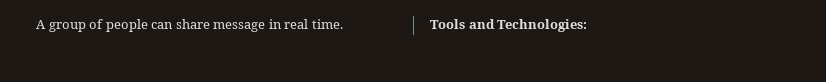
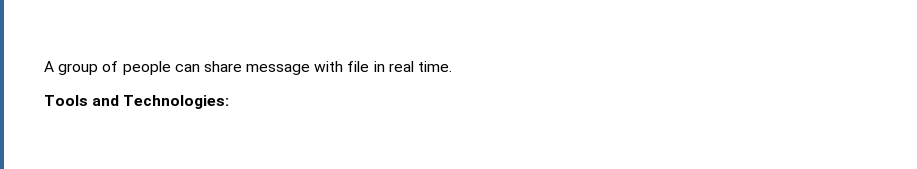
(266, 27) none -> [314,61,370,72] with file

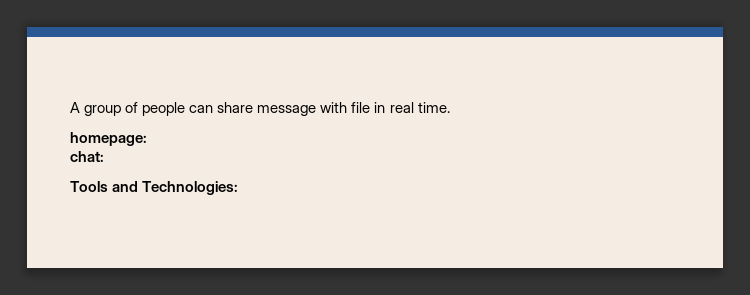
(453, 66) none -> [70,132,147,146] [70,151,104,162] // homepage: // chat:

